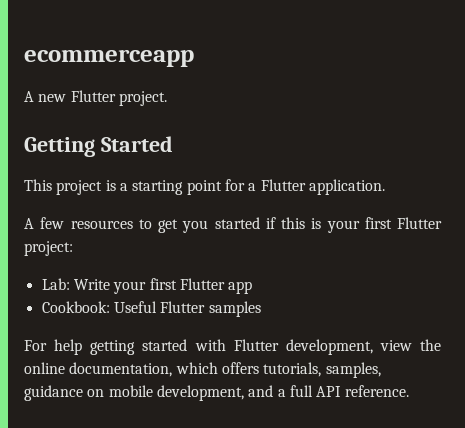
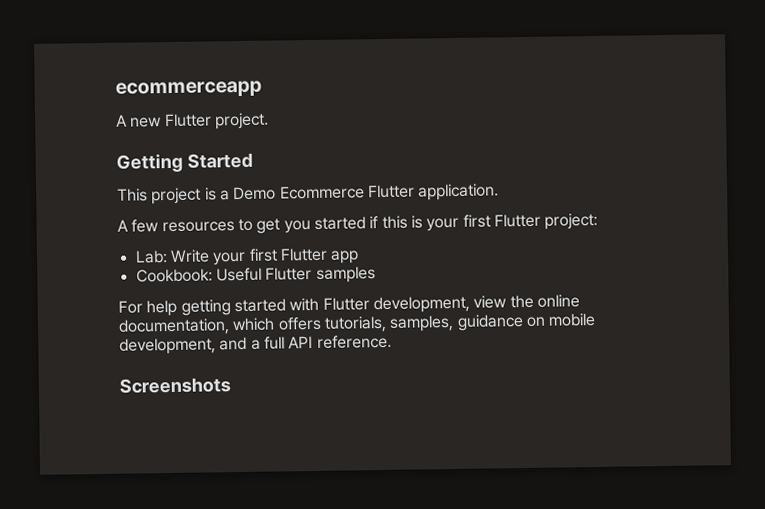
[132,179,257,195] starting point for a -> [233,185,365,201] Demo Ecommerce
(409, 391) none -> [119,377,231,394] // Screenshots

